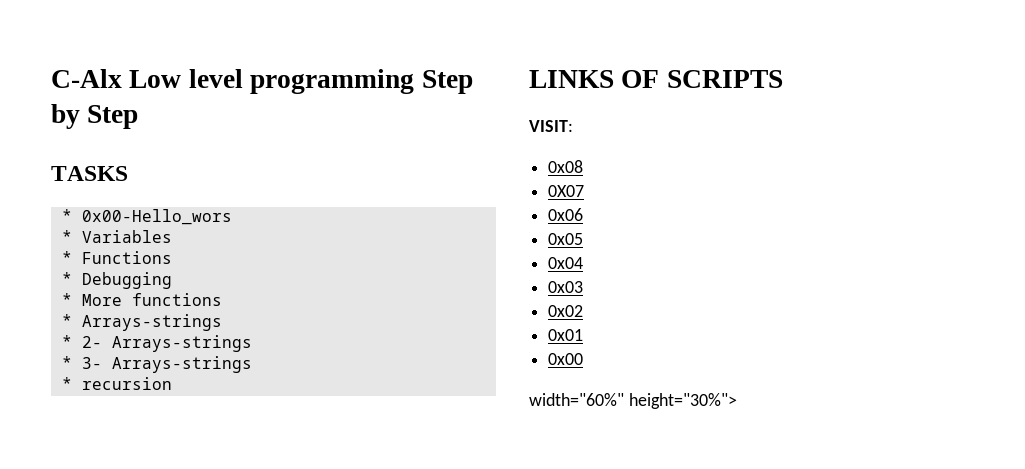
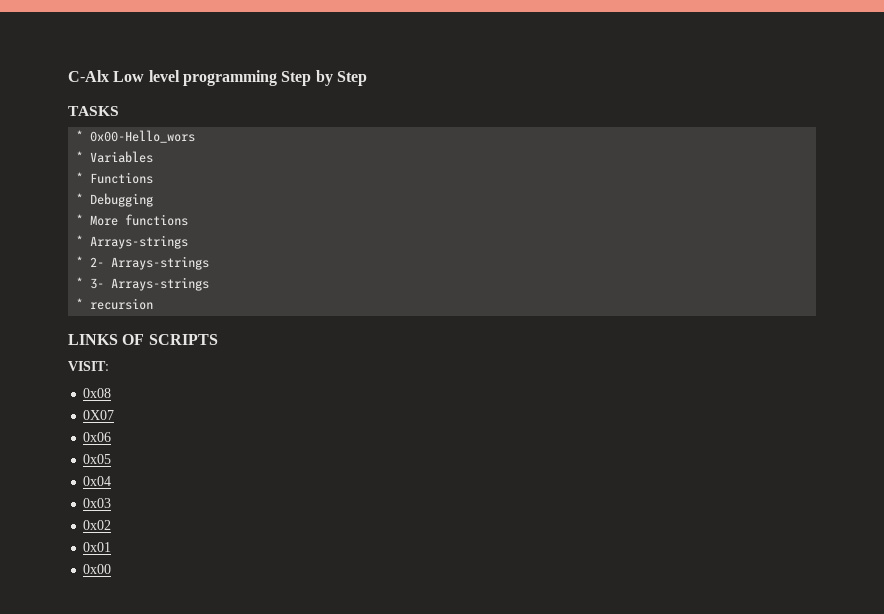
[529,393,737,409] // width="60%" height="30%"> -> (112, 569) none

